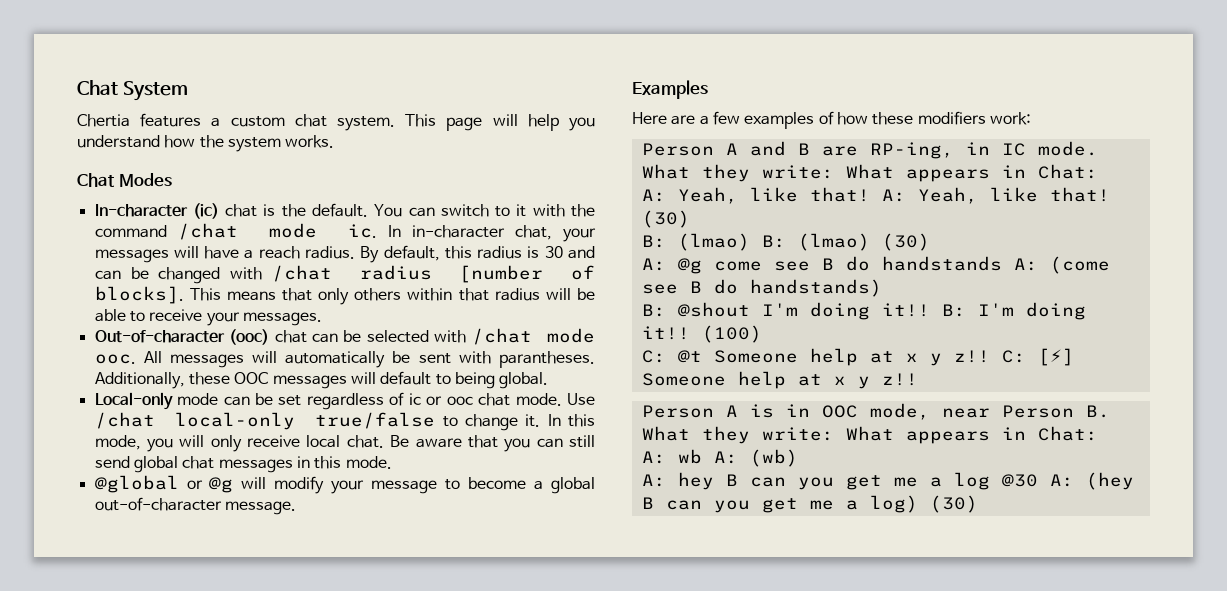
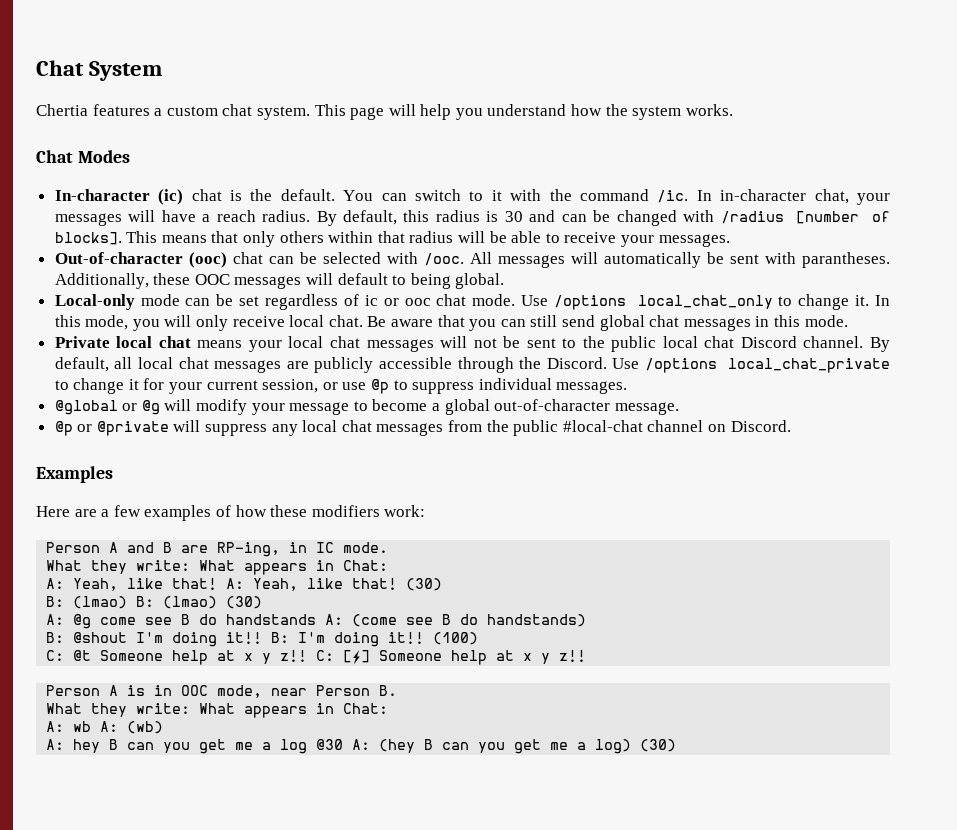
[177,223,377,240] /chat mode ic. -> [657,190,689,203] /ic.
[272,265,432,282] /chat radius -> [720,211,784,224] /radius
[471,328,595,345] [94,354,136,364] /chat mode ooc. -> [423,253,464,266] /ooc.
[94,412,436,430] /chat local-only true/false -> [554,295,773,310] /options local_chat_only
(392, 462) none -> [54,336,890,352] [54,357,890,373] [54,378,628,394] // Private local chat means your local chat messages will not be sent to the public local chat Discord channel. By default, all local chat messages are publicly accessible through the Discord. Use /options local_chat_private to change it for your current session, or use @p to suppress individual messages.
(296, 508) none -> [54,420,791,436] // @p or @private will suppress any local chat messages from the public #local-chat channel on Discord.

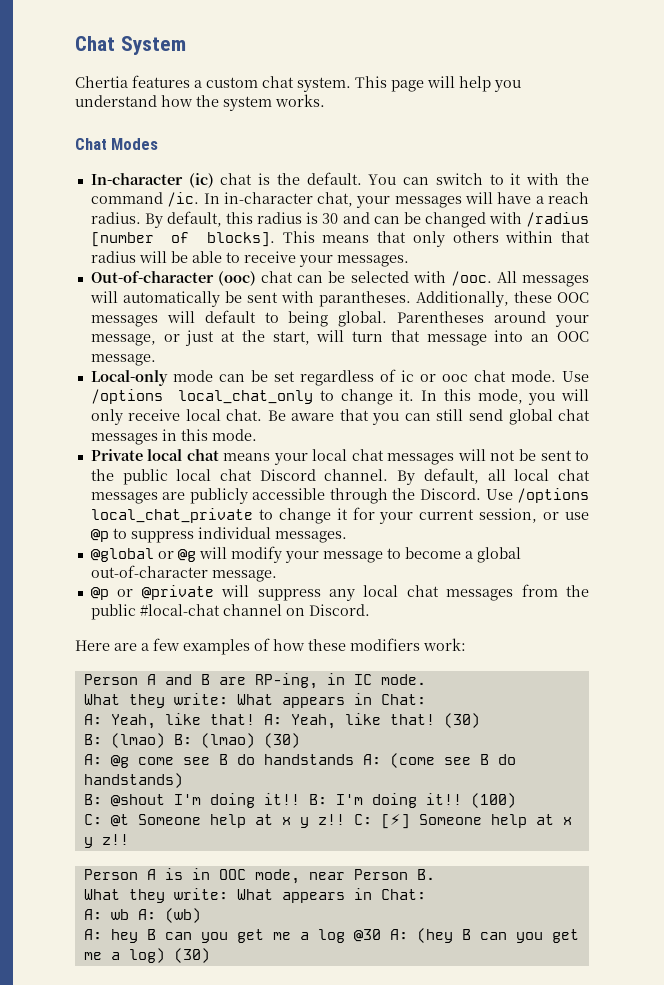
(505, 281) none -> [397,311,589,327] [90,330,589,346] [90,354,156,366] Parentheses around your message, or just at the start, will turn that message into an OOC message.
[36,466,113,483] // Examples -> (370, 610) none

